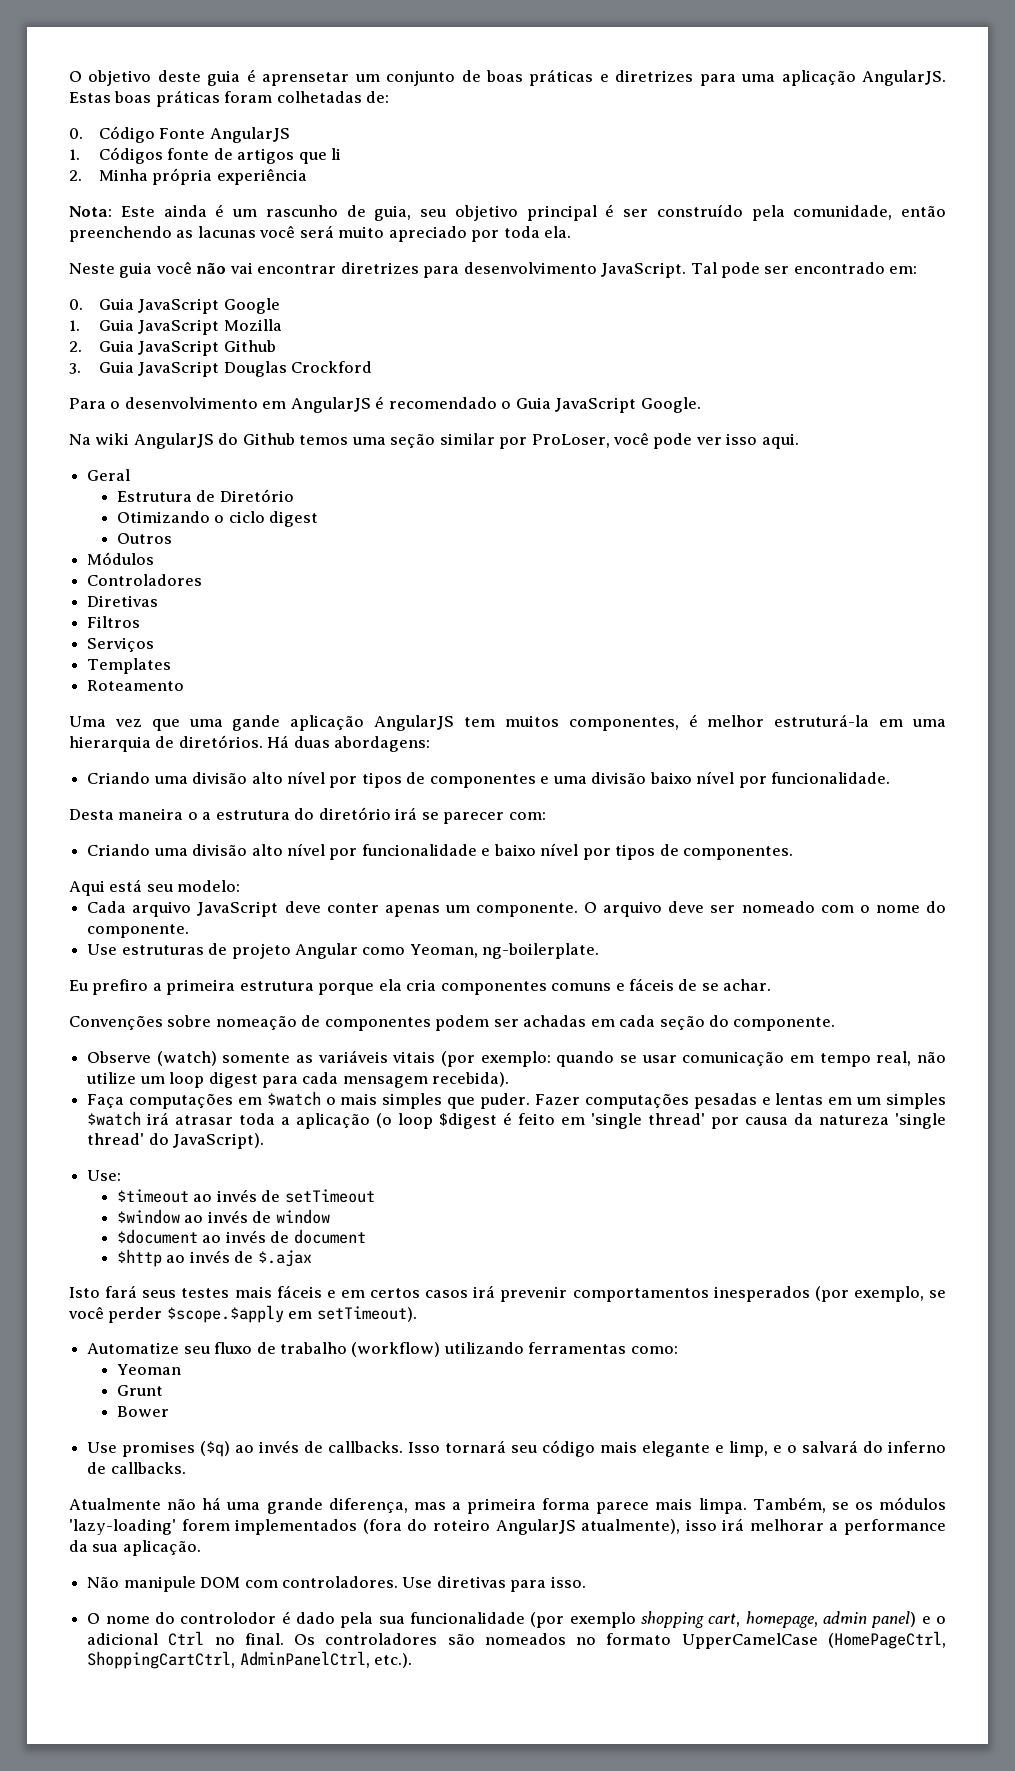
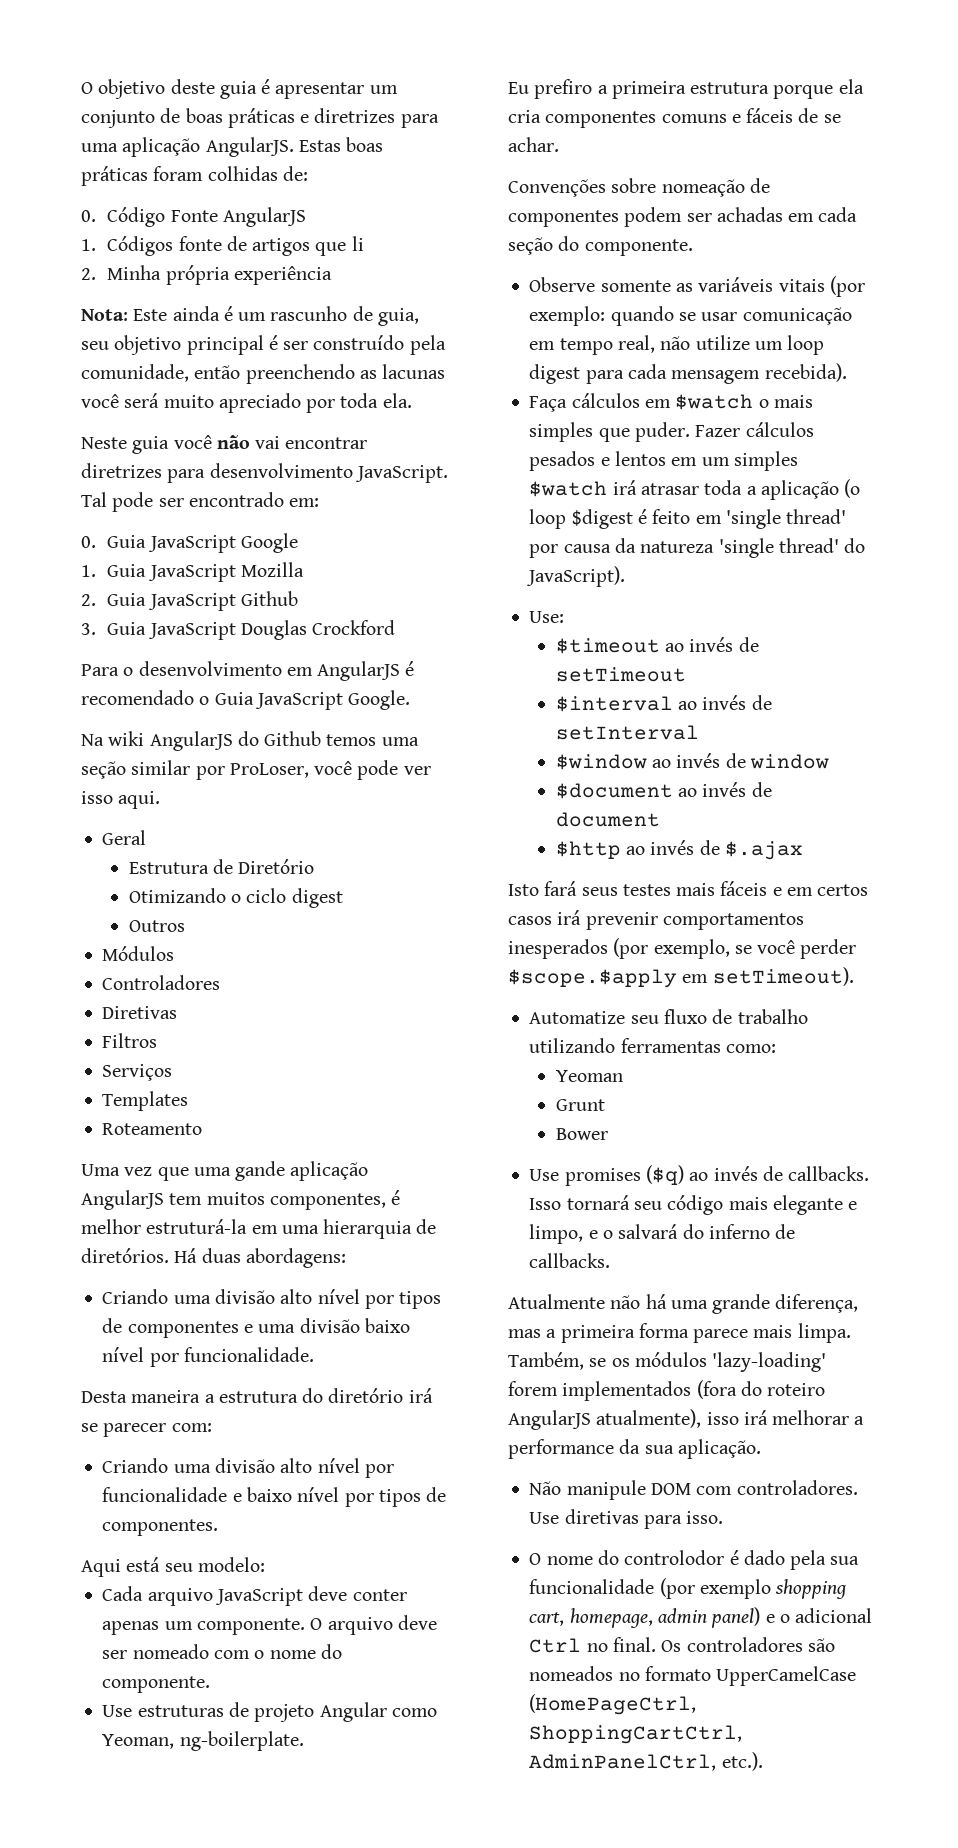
[262,72,350,86] aprensetar -> [275,82,365,99] apresentar
[276,91,362,103] colhetadas -> [207,166,278,181] colhidas
[187,812,198,820] o -> (201, 1396) none
[156,1051,217,1066] (watch) -> (596, 284) none
[129,1093,234,1109] computações -> [571,393,640,408] cálculos
[584,1093,824,1109] computações pesadas e lentas -> [745,422,814,437] [529,451,666,471] cálculos pesados e lentos
(375, 1196) none -> [555,695,772,712] [555,725,699,740] // $interval ao invés de setInterval
[351,1342,441,1357] (workflow) -> (808, 1016) none
[729,1441,769,1457] limp, -> [529,1224,584,1244] limpo,

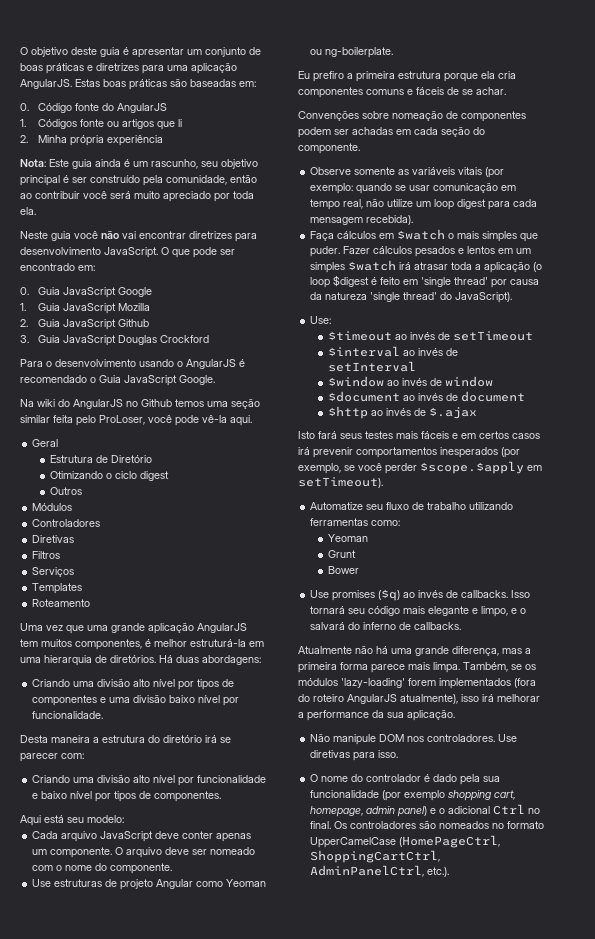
[153,166,308,181] foram colhidas de: -> [170,78,256,87] são baseadas em:
[170,210,218,222] Fonte -> [75,103,115,111] fonte do
[226,236,247,251] de -> [107,121,120,127] ou
(168, 315) none -> [72,159,92,169] guia
[270,306,419,326] rascunho de guia, -> [151,159,198,169] rascunho,
[245,364,446,384] preenchendo as lacunas -> [20,191,80,199] ao contribuir
[81,492,107,507] Tal -> [161,247,190,258] O que
[286,667,313,676] em -> [139,359,183,367] usando o
[149,731,259,751] AngularJS do -> [58,399,138,409] do AngularJS no
[195,766,225,780] por -> [53,415,96,426] feita pelo
[403,766,431,775] [81,791,113,804] ver isso -> [202,415,227,423] vê-la
[235,1161,286,1181] gande -> [111,623,145,633] grande
[102,1734,175,1749] Yeoman, -> [226,879,267,887] [310,49,323,55] Yeoman ou
[696,1486,733,1495] com -> [407,736,425,742] nos
[624,1550,725,1565] controlodor -> [366,774,422,782] controlador

